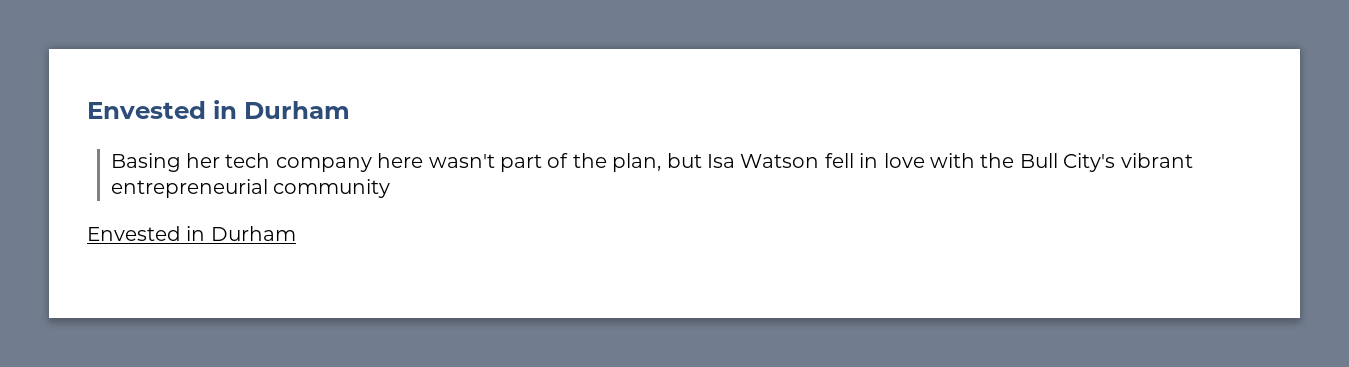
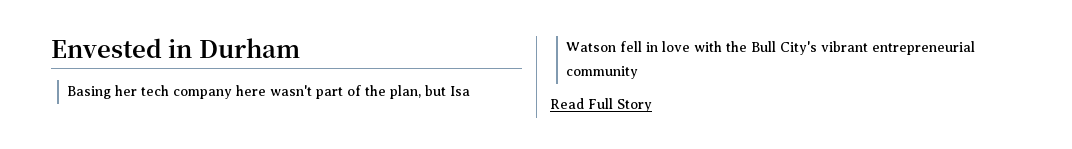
[87,226,296,241] Envested in Durham -> [550,98,652,112] Read Full Story

